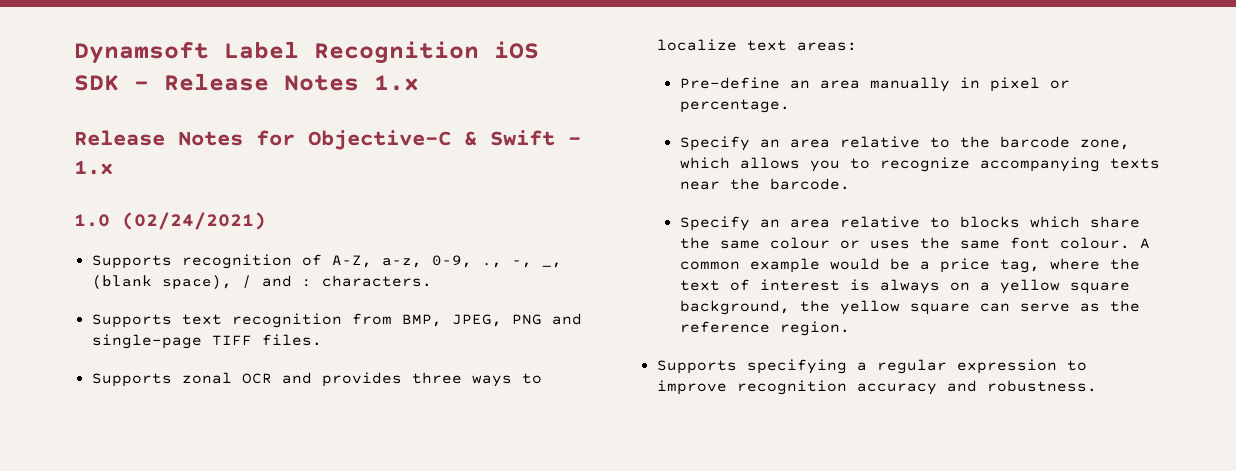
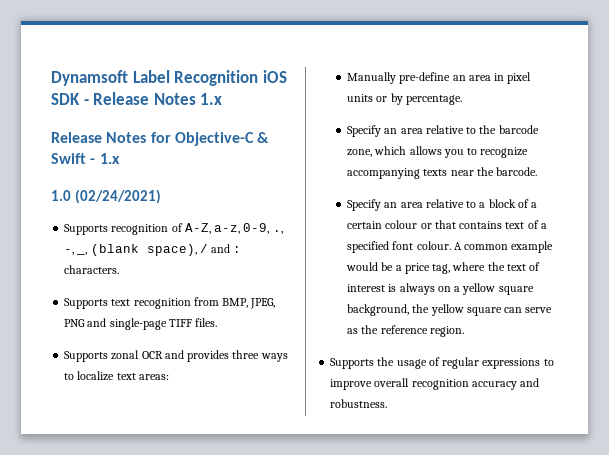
[679,77,950,92] Pre-define an area manually -> [347,72,491,84] Manually pre-define an area
[1049,80,1070,89] or -> [347,93,403,105] units or by
[959,216,1140,228] [679,237,1000,249] blocks which share the same colour or uses the same -> [479,199,538,208] [347,220,547,229] [347,241,390,253] a block of a certain colour or that contains text of a specified
[746,359,1057,374] specifying a regular expression -> [377,357,541,369] the usage of regular expressions
(727, 387) none -> [374,378,410,387] overall

